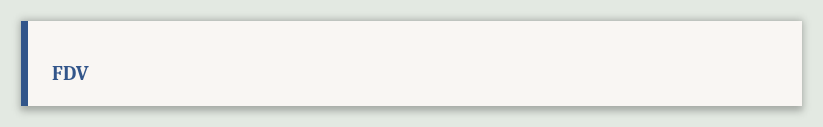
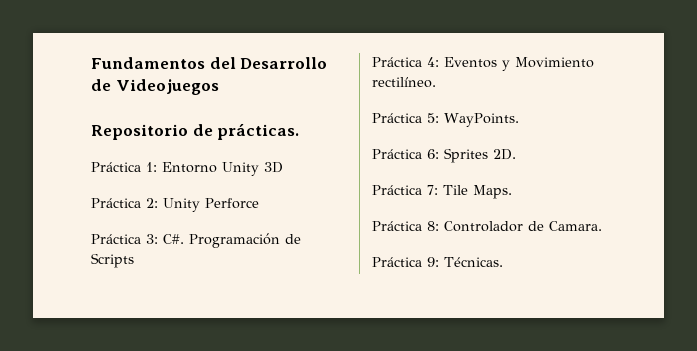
[52,66,89,80] FDV -> [91,57,328,69] [91,79,219,95] [91,123,300,140] [91,162,283,176] [91,198,259,212] [91,233,301,248] [91,253,134,268] [372,57,594,71] [372,77,436,88] [372,113,519,127] [372,148,516,163] [372,185,512,199] [372,221,602,232] [372,257,503,267] Fundamentos del Desarrollo de Videojuegos // Repositorio de prácticas. // Práctica 1: Entorno Unity 3D // Práctica 2: Unity Perforce // Práctica 3: C#. Programación de Scripts // Práctica 4: Eventos y Movimiento rectilíneo. // Práctica 5: WayPoints. // Práctica 6: Sprites 2D. // Práctica 7: Tile Maps. // Práctica 8: Controlador de Camara. // Práctica 9: Técnicas.

